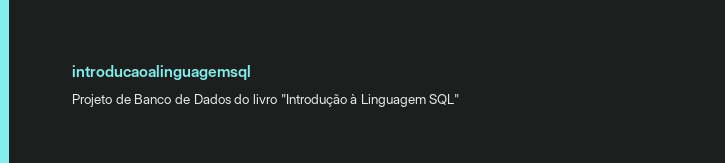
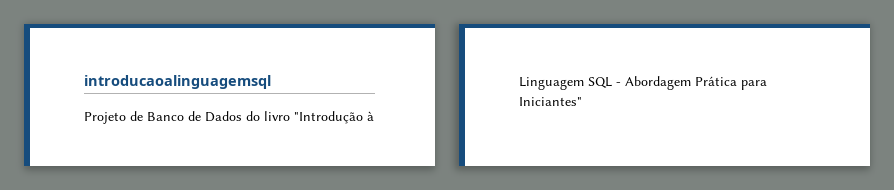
[429,94,460,105] SQL" -> [588,76,767,90] [519,97,582,106] SQL - Abordagem Prática para Iniciantes"

